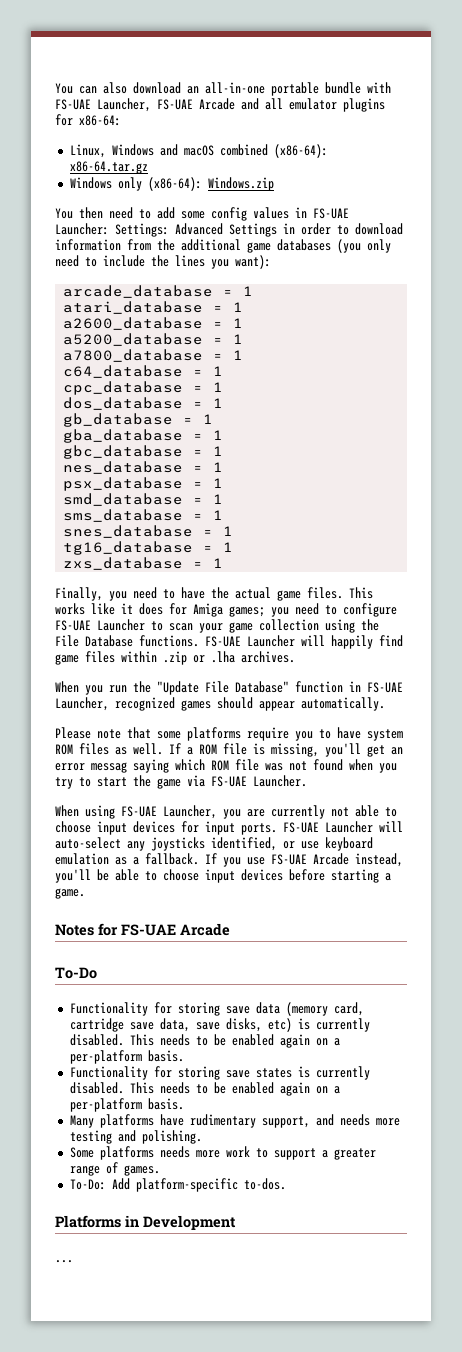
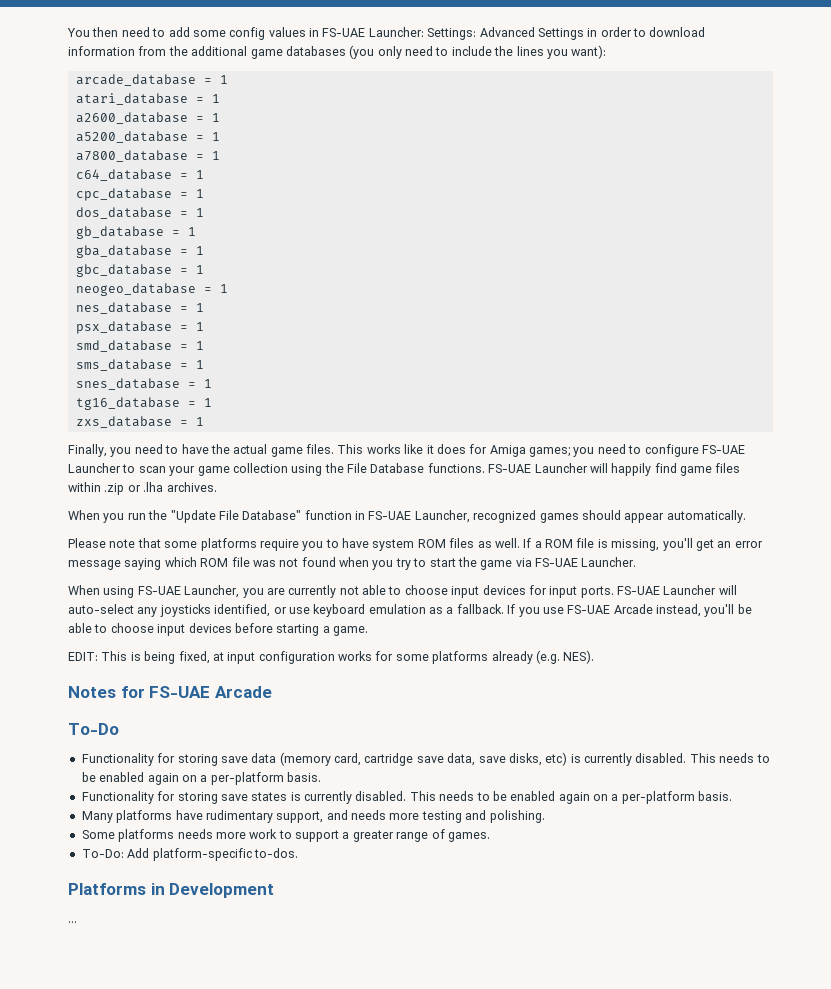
[55,82,391,96] [55,98,385,112] [55,114,121,126] [69,144,328,158] [69,161,148,174] [69,177,274,191] [55,208,73,219] You can also download an all-in-one portable bundle with FS-UAE Launcher, FS-UAE Arcade and all emulator plugins for x86-64: // Linux, Windows and macOS combined (x86-64): x86-64.tar.gz // Windows only (x86-64): Windows.zip // You -> [67,28,90,37] You
(224, 451) none -> [75,283,228,296] // neogeo_database = 1
[91,762,127,773] messag -> [68,560,121,570] message
(85, 893) none -> [68,650,595,664] // EDIT: This is being fixed, at input configuration works for some platforms already (e.g. NES).

